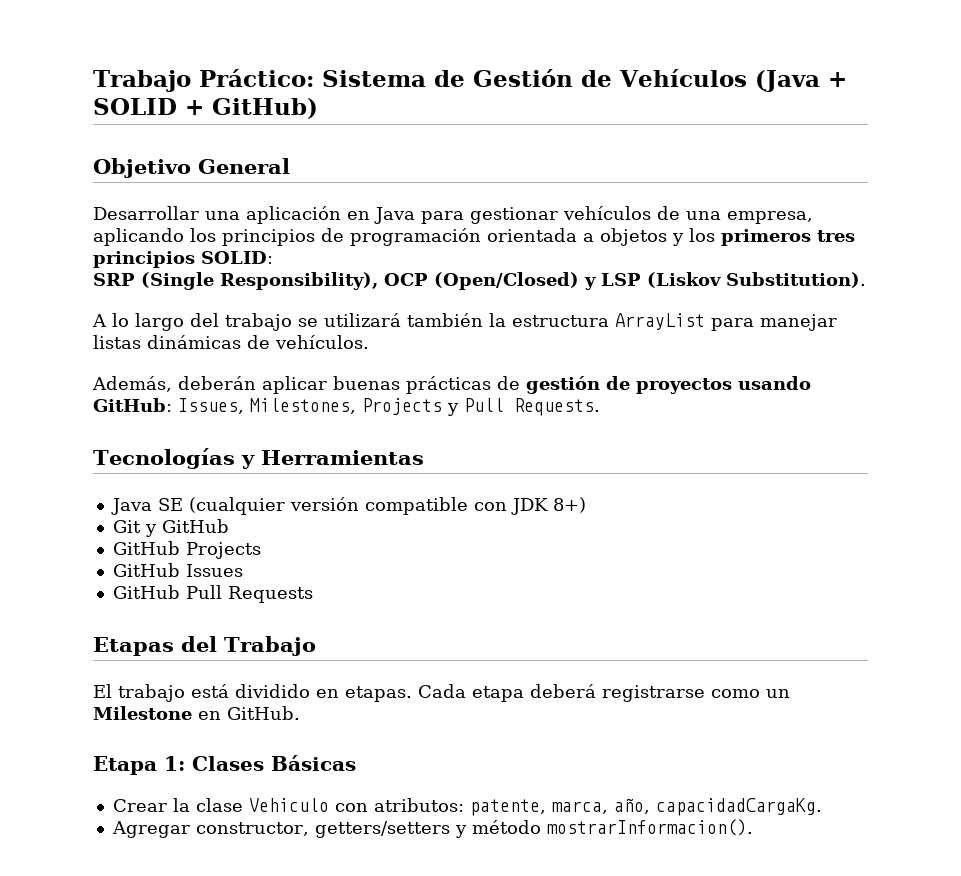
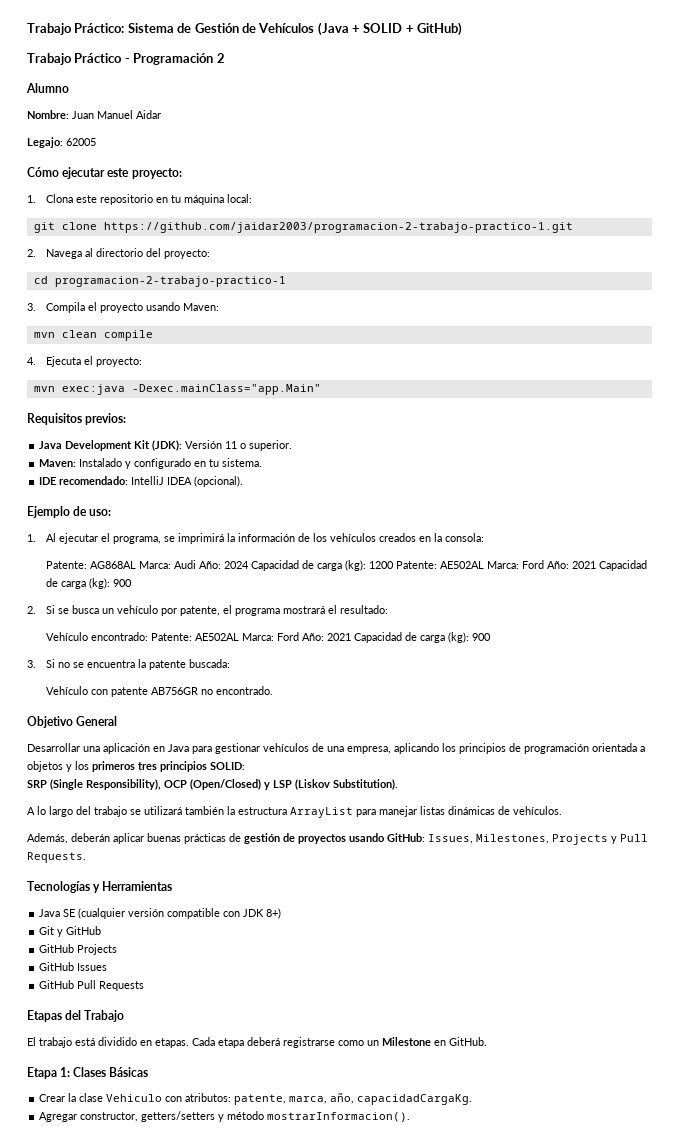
(318, 108) none -> [27,53,225,65] [26,83,69,93] [27,110,161,119] [27,137,96,148] [27,167,182,179] [27,194,253,205] [33,222,573,233] [27,248,211,259] [33,276,286,287] [27,302,220,313] [33,330,153,341] [27,356,143,367] [33,384,321,395] [27,413,127,425] [39,440,293,451] [39,458,263,469] [39,476,244,487] [27,506,112,518] [27,533,485,544] [46,560,648,571] [46,578,133,589] [27,605,389,616] [46,632,492,643] [27,659,231,670] [46,686,274,697] // Trabajo Práctico - Programación 2 // Alumno // Nombre: Juan Manuel Aidar // Legajo: 62005 // Cómo ejecutar este proyecto: // 1. Clona este repositorio en tu máquina local: // git clone https://github.com/jaidar2003/programacion-2-trabajo-practico-1.git // 2. Navega al directorio del proyecto: // cd programacion-2-trabajo-practico-1 // 3. Compila el proyecto usando Maven: // mvn clean compile // 4. Ejecuta el proyecto: // mvn exec:java -Dexec.mainClass="app.Main" // Requisitos previos: // Java Development Kit (JDK): Versión 11 o superior. // Maven: Instalado y configurado en tu sistema. // IDE recomendado: IntelliJ IDEA (opcional). // Ejemplo de uso: // 1. Al ejecutar el programa, se imprimirá la información de los vehículos creados en la consola: // Patente: AG868AL Marca: Audi Año: 2024 Capacidad de carga (kg): 1200 Patente: AE502AL Marca: Ford Año: 2021 Capacidad de carga (kg): 900 // 2. Si se busca un vehículo por patente, el programa mostrará el resultado: // Vehículo encontrado: Patente: AE502AL Marca: Ford Año: 2021 Capacidad de carga (kg): 900 // 3. Si no se encuentra la patente buscada: // Vehículo con patente AB756GR no encontrado.

